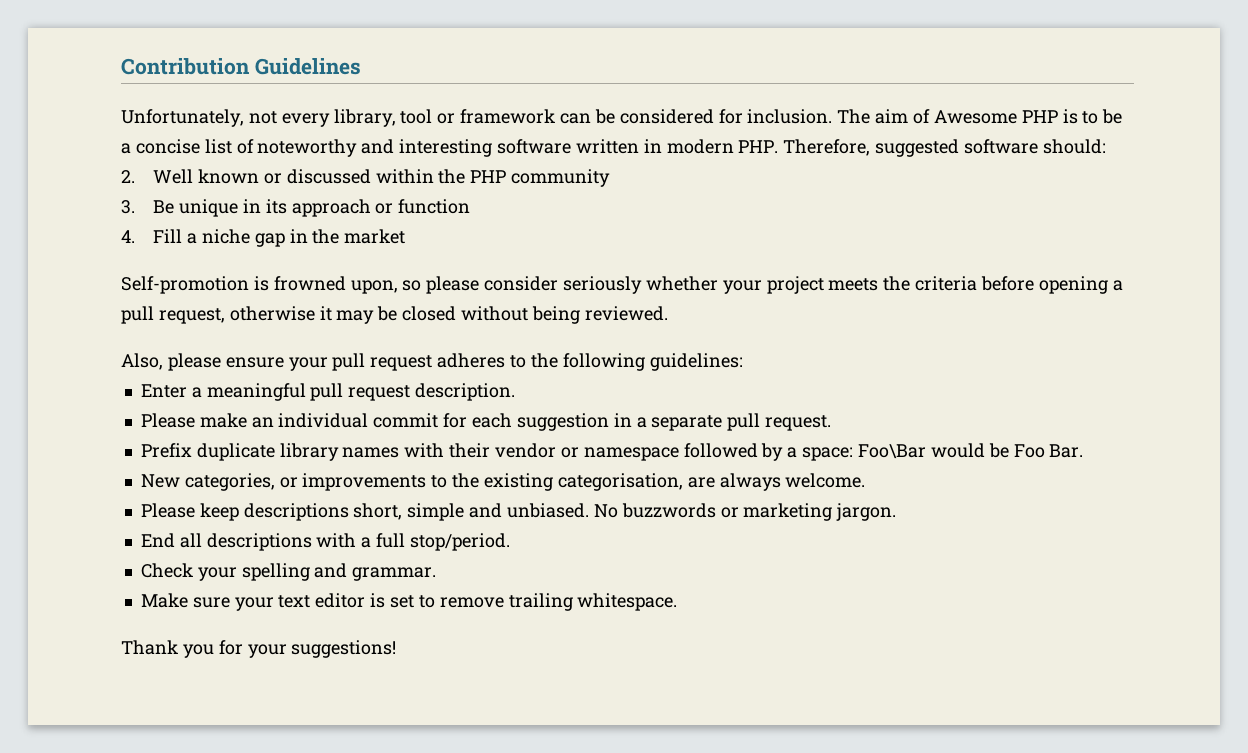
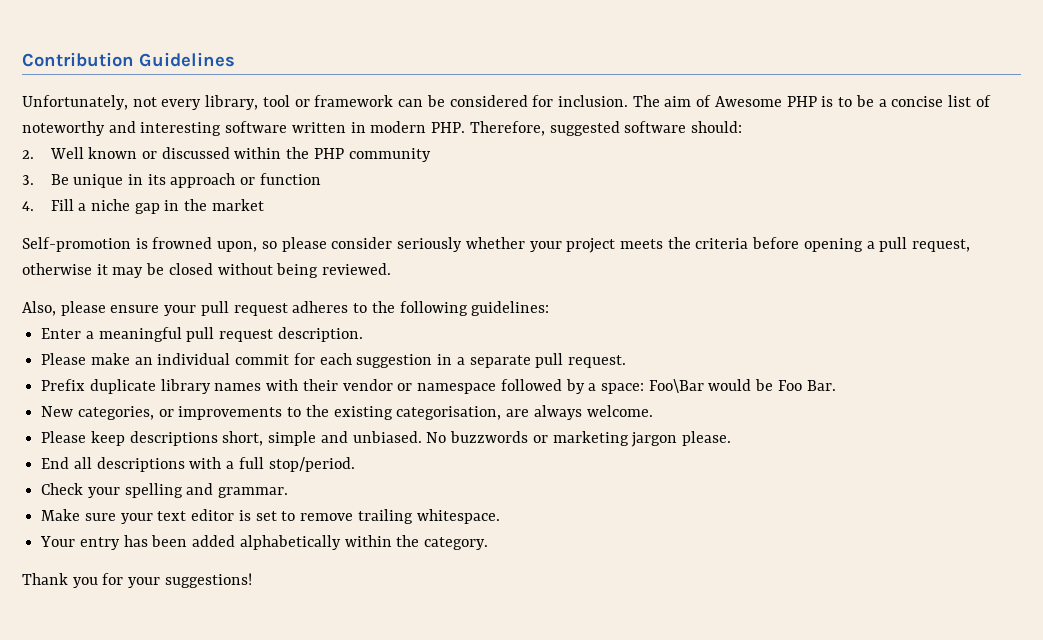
[836,503,897,521] jargon. -> [631,431,731,447] jargon please.
(678, 602) none -> [40,535,489,550] // Your entry has been added alphabetically within the category.

